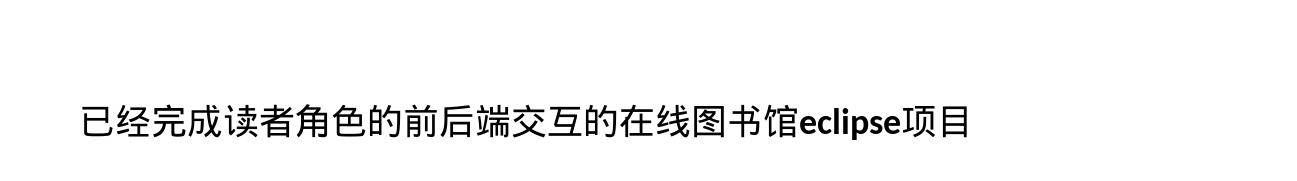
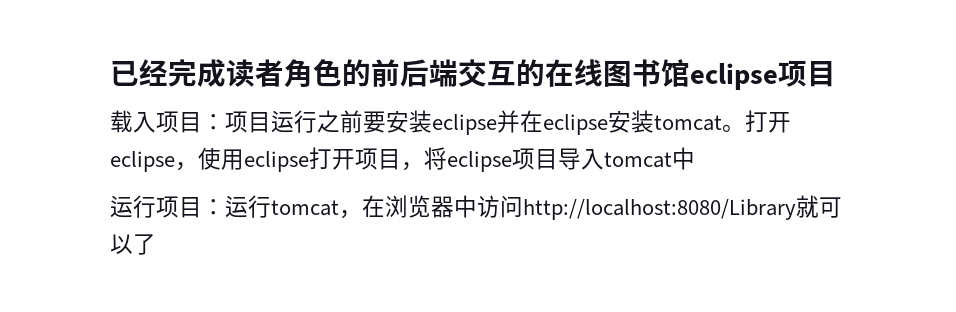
(973, 122) none -> [110,110,791,135] [110,147,695,172] [110,195,842,220] [110,234,156,255] // 载入项目：项目运行之前要安装eclipse并在eclipse安装tomcat。打开eclipse，使用eclipse打开项目，将eclipse项目导入tomcat中 // 运行项目：运行tomcat，在浏览器中访问http://localhost:8080/Library就可以了

